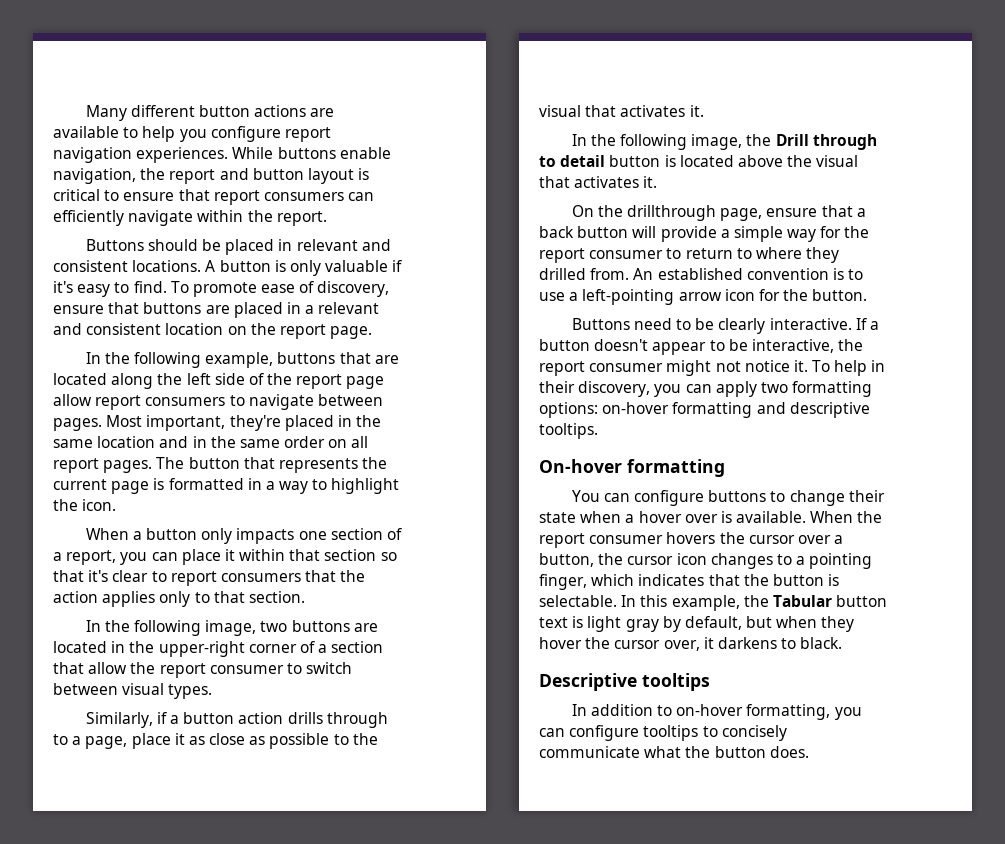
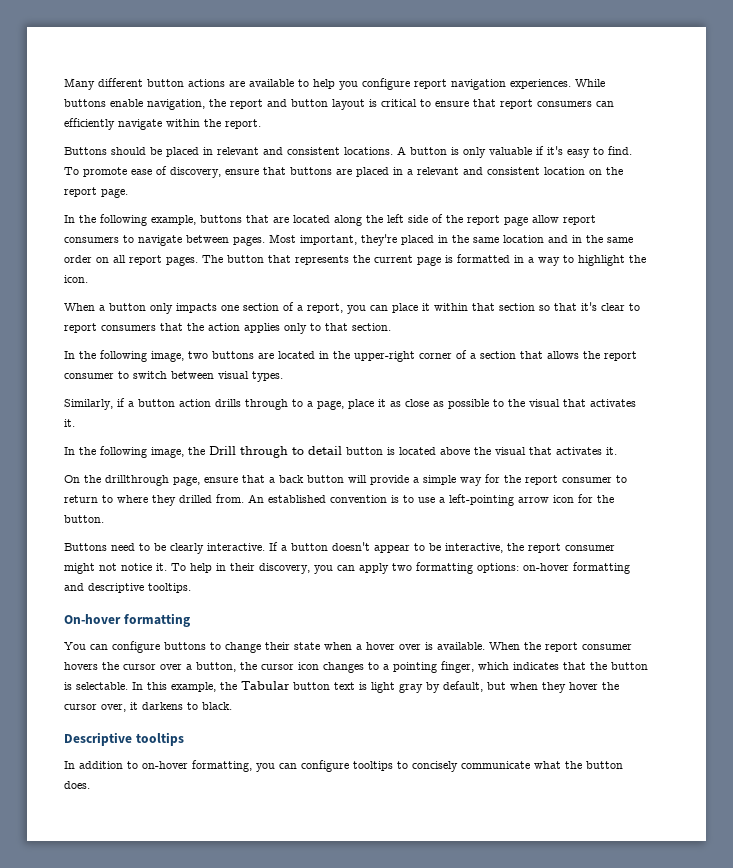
[88,662,128,674] allow -> [547,351,579,359] allows

